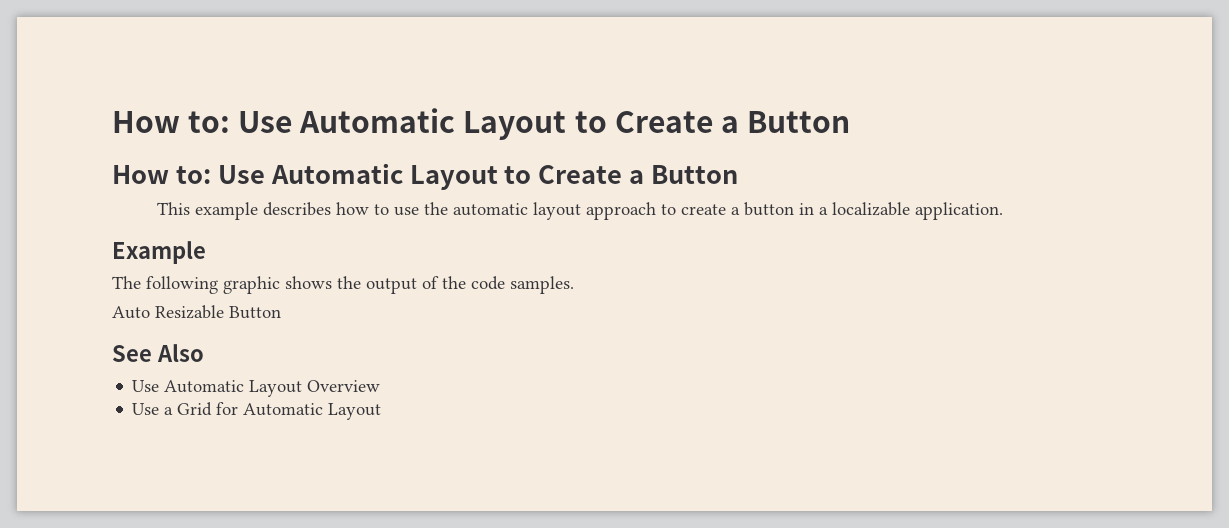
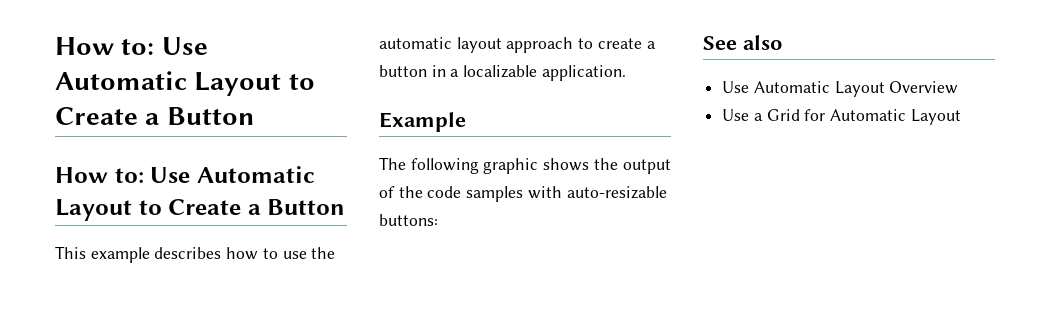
[510,276,574,294] [112,305,281,319] samples. // Auto Resizable Button -> [466,186,667,202] [379,214,438,226] samples with auto-resizable buttons:
[156,344,204,362] Also -> [743,35,782,50] also

